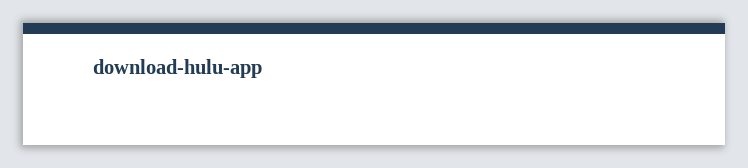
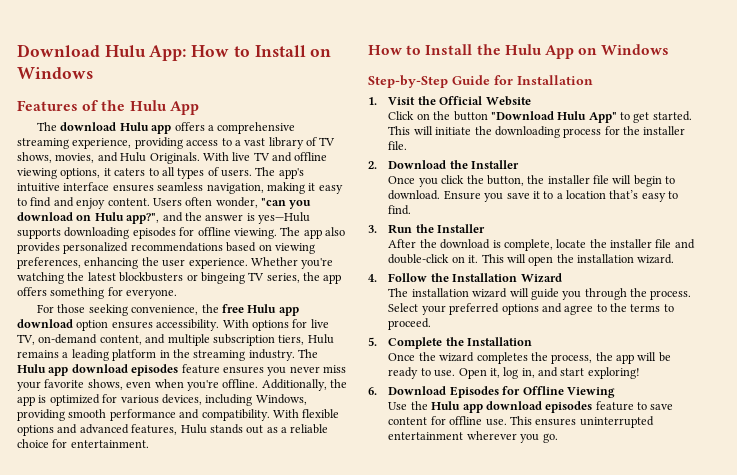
[93,59,262,78] download-hulu-app -> [17,44,332,61] [17,67,93,79] [17,100,199,115] [37,122,296,134] [17,137,336,149] [17,152,328,164] [17,167,304,179] [17,182,343,194] [17,197,312,209] [17,212,310,224] [17,227,345,239] [17,242,315,254] [17,257,334,269] [17,272,342,284] [17,287,178,299] [37,304,299,316] [17,319,329,331] [17,334,334,346] [17,349,318,361] [17,364,346,376] [17,379,347,391] [17,394,307,406] [17,409,340,421] [17,424,329,436] [17,439,149,448] [368,44,670,59] [368,75,593,88] [368,96,531,106] [388,111,692,123] [388,126,686,138] [388,141,408,150] [368,160,520,169] [388,175,676,187] [388,190,679,202] [388,205,412,215] [368,224,486,234] [388,239,695,251] [388,254,675,266] [368,273,562,283] [388,288,692,300] [388,303,674,315] [388,318,432,330] [368,337,533,349] [388,352,671,364] [388,367,640,379] [368,386,615,398] [388,401,674,413] [388,416,654,428] [388,431,558,443] Download Hulu App: How to Install on Windows // Features of the Hulu App // The download Hulu app offers a comprehensive streaming experience, providing access to a vast library of TV shows, movies, and Hulu Originals. With live TV and offline viewing options, it caters to all types of users. The app's intuitive interface ensures seamless navigation, making it easy to find and enjoy content. Users often wonder, "can you download on Hulu app?", and the answer is yes—Hulu supports downloading episodes for offline viewing. The app also provides personalized recommendations based on viewing preferences, enhancing the user experience. Whether you're watching the latest blockbusters or bingeing TV series, the app offers something for everyone. // For those seeking convenience, the free Hulu app download option ensures accessibility. With options for live TV, on-demand content, and multiple subscription tiers, Hulu remains a leading platform in the streaming industry. The Hulu app download episodes feature ensures you never miss your favorite shows, even when you're offline. Additionally, the app is optimized for various devices, including Windows, providing smooth performance and compatibility. With flexible options and advanced features, Hulu stands out as a reliable choice for entertainment. // How to Install the Hulu App on Windows // Step-by-Step Guide for Installation // 1. Visit the Official Website // Click on the button "Download Hulu App" to get started. This will initiate the downloading process for the installer file. // 2. Download the Installer // Once you click the button, the installer file will begin to download. Ensure you save it to a location that’s easy to find. // 3. Run the Installer // After the download is complete, locate the installer file and double-click on it. This will open the installation wizard. // 4. Follow the Installation Wizard // The installation wizard will guide you through the process. Select your preferred options and agree to the terms to proceed. // 5. Complete the Installation // Once the wizard completes the process, the app will be ready to use. Open it, log in, and start exploring! // 6. Download Episodes for Offline Viewing // Use the Hulu app download episodes feature to save content for offline use. This ensures uninterrupted entertainment wherever you go.

